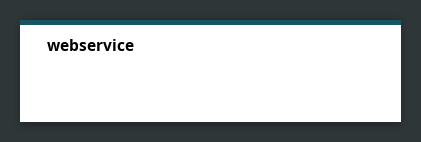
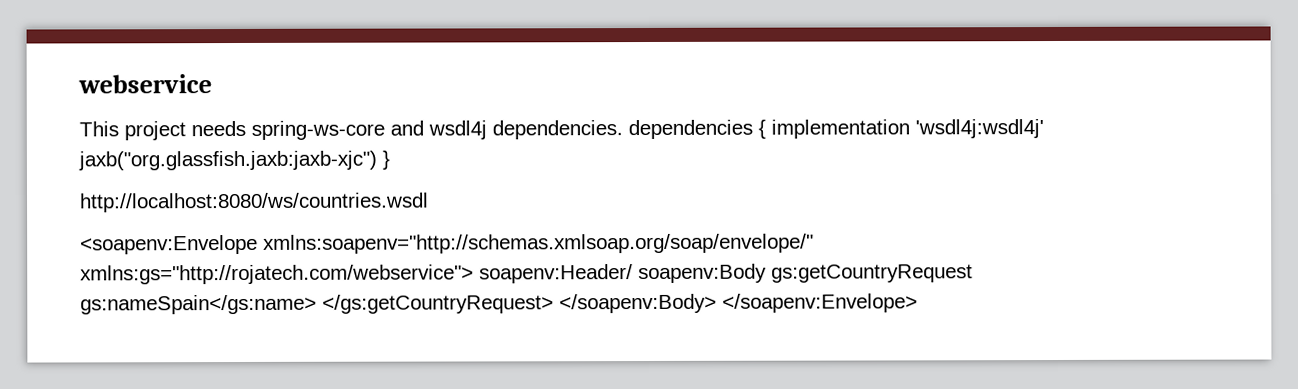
(134, 45) none -> [79,119,1044,141] [78,150,390,171] [79,192,429,213] [80,233,814,255] [80,263,973,285] [80,293,918,315] // This project needs spring-ws-core and wsdl4j dependencies. dependencies { implementation 'wsdl4j:wsdl4j' jaxb("org.glassfish.jaxb:jaxb-xjc") } // http://localhost:8080/ws/countries.wsdl // <soapenv:Envelope xmlns:soapenv="http://schemas.xmlsoap.org/soap/envelope/" xmlns:gs="http://rojatech.com/webservice"> soapenv:Header/ soapenv:Body gs:getCountryRequest gs:nameSpain</gs:name> </gs:getCountryRequest> </soapenv:Body> </soapenv:Envelope>

